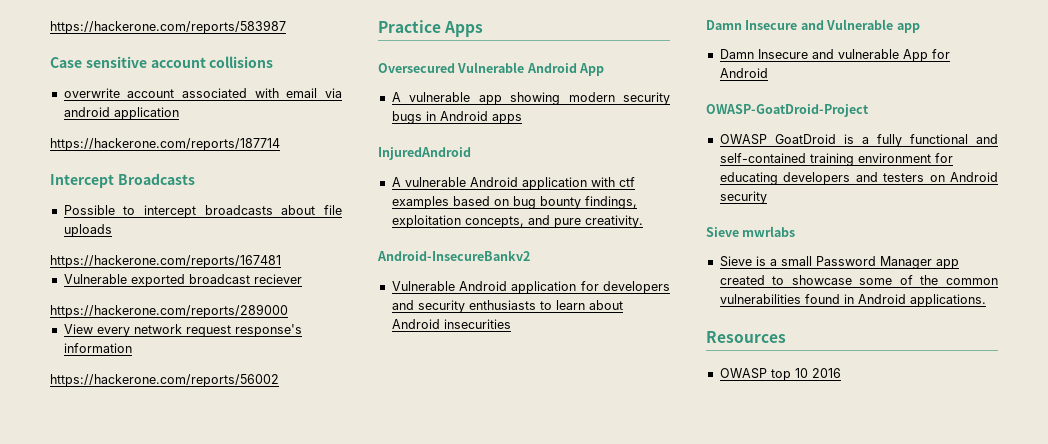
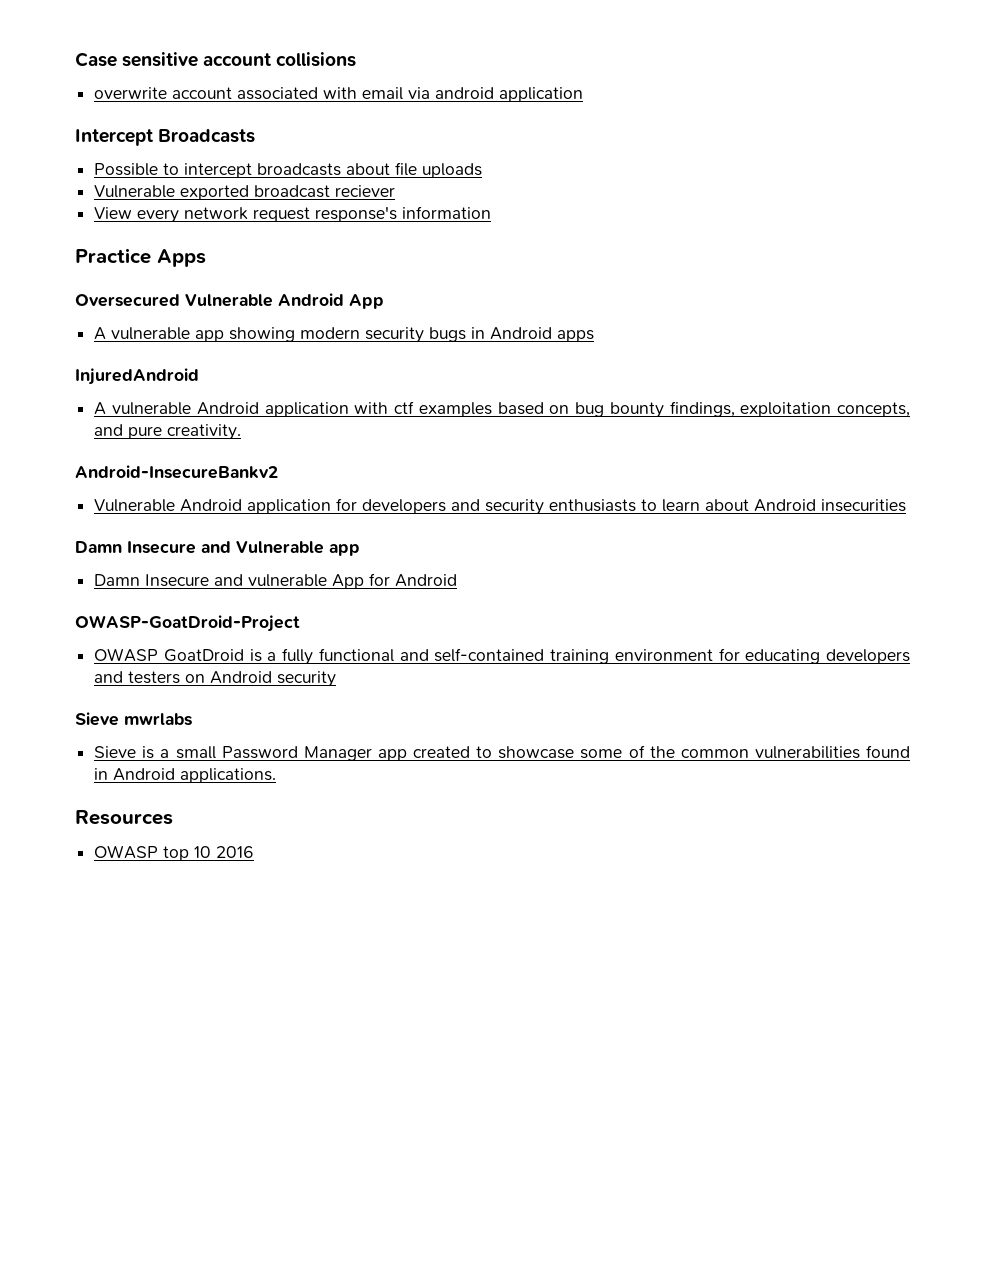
[50,20,286,34] https://hackerone.com/reports/583987 // -> (75, 59) none
[50,138,280,151] // https://hackerone.com/reports/187714 -> (584, 94) none
[50,255,281,268] // https://hackerone.com/reports/167481 -> (483, 170) none
[50,304,288,318] // https://hackerone.com/reports/289000 -> (396, 191) none
[50,374,279,387] // https://hackerone.com/reports/56002 -> (492, 212) none

